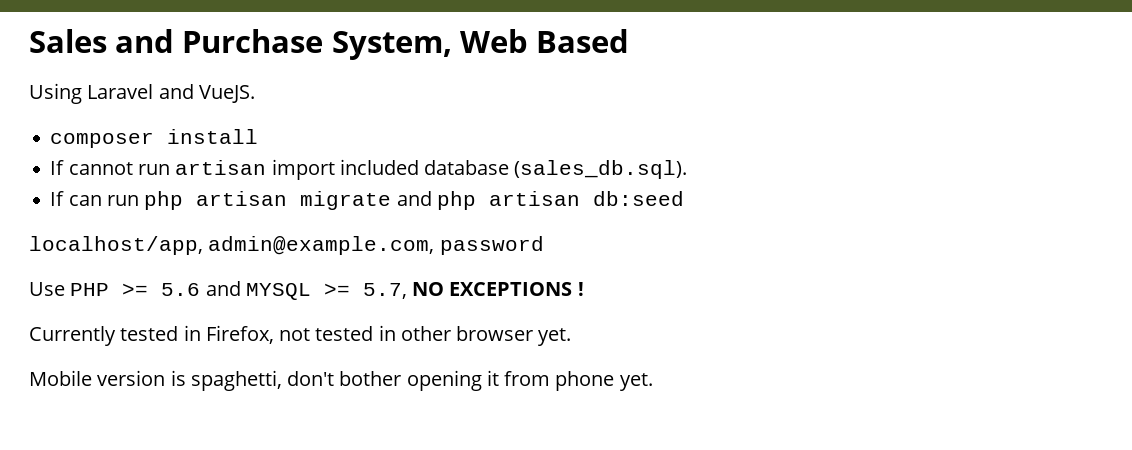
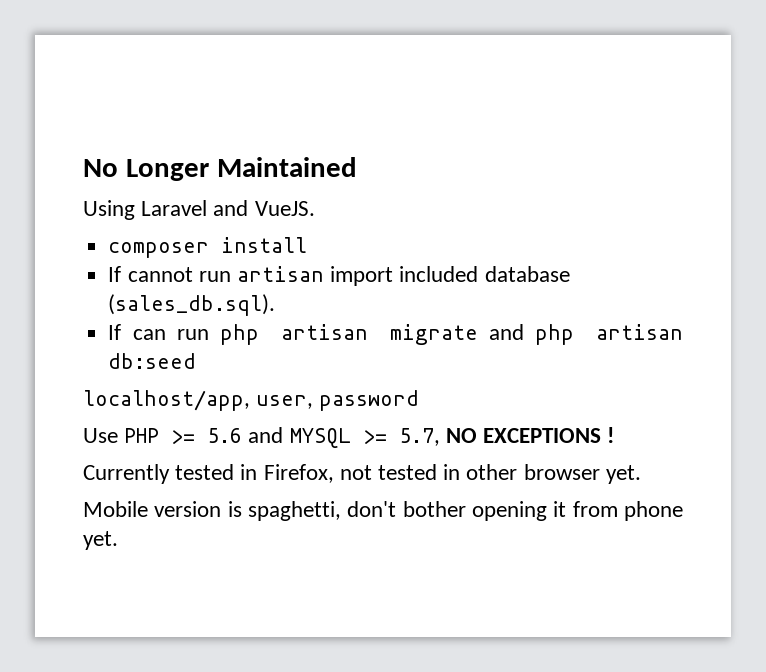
[29,29,630,60] Sales and Purchase System, Web Based -> [83,157,357,181] No Longer Maintained
[208,236,435,255] admin@example.com, -> [256,395,314,409] user,

